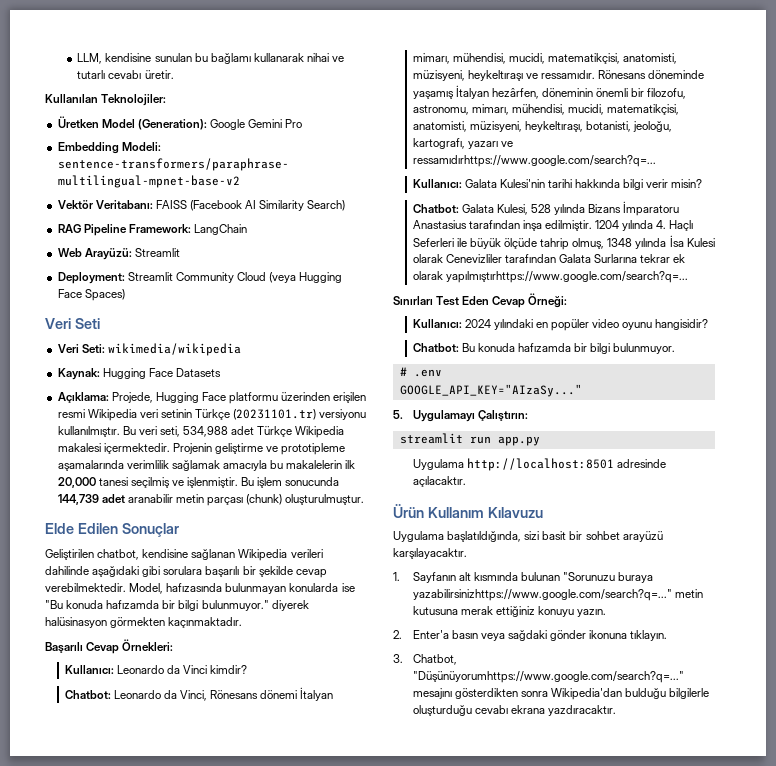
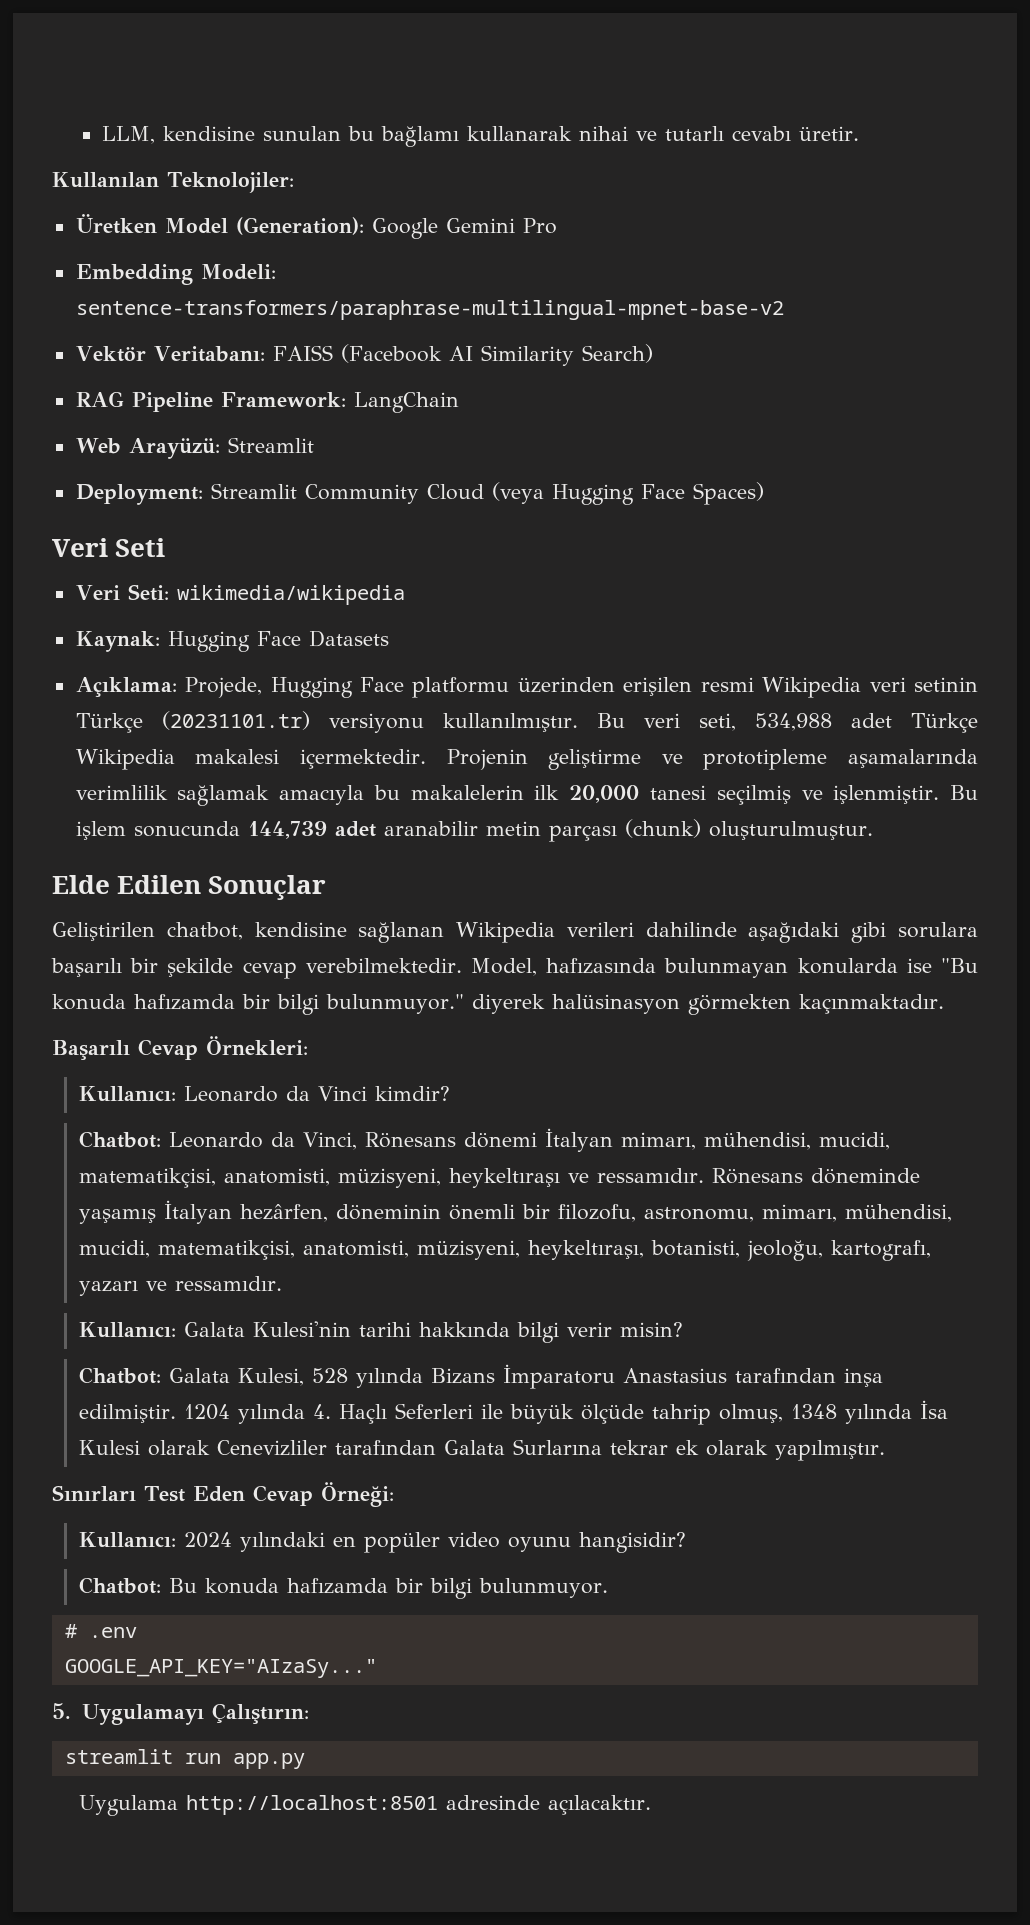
[412,155,656,167] ressamıdırhttps://www.google.com/search?q=... -> [174,1276,282,1291] ressamıdır.
[445,271,688,283] yapılmıştırhttps://www.google.com/search?q=... -> [774,1440,885,1461] yapılmıştır.
[393,503,543,518] [393,531,663,542] [393,548,467,559] [393,572,654,583] [412,589,703,601] [412,606,607,617] [393,630,668,641] [393,654,457,665] [412,671,684,683] [412,688,710,700] [412,705,617,716] // Ürün Kullanım Kılavuzu // Uygulama başlatıldığında, sizi basit bir sohbet arayüzü karşılayacaktır. // 1. Sayfanın alt kısmında bulunan "Sorunuzu buraya yazabilirsinizhttps://www.google.com/search?q=..." metin kutusuna merak ettiğiniz konuyu yazın. // 2. Enter'a basın veya sağdaki gönder ikonuna tıklayın. // 3. Chatbot, "Düşünüyorumhttps://www.google.com/search?q=..." mesajını gösterdikten sonra Wikipedia'dan bulduğu bilgilerle oluşturduğu cevabı ekrana yazdıracaktır. -> (651, 1805) none

